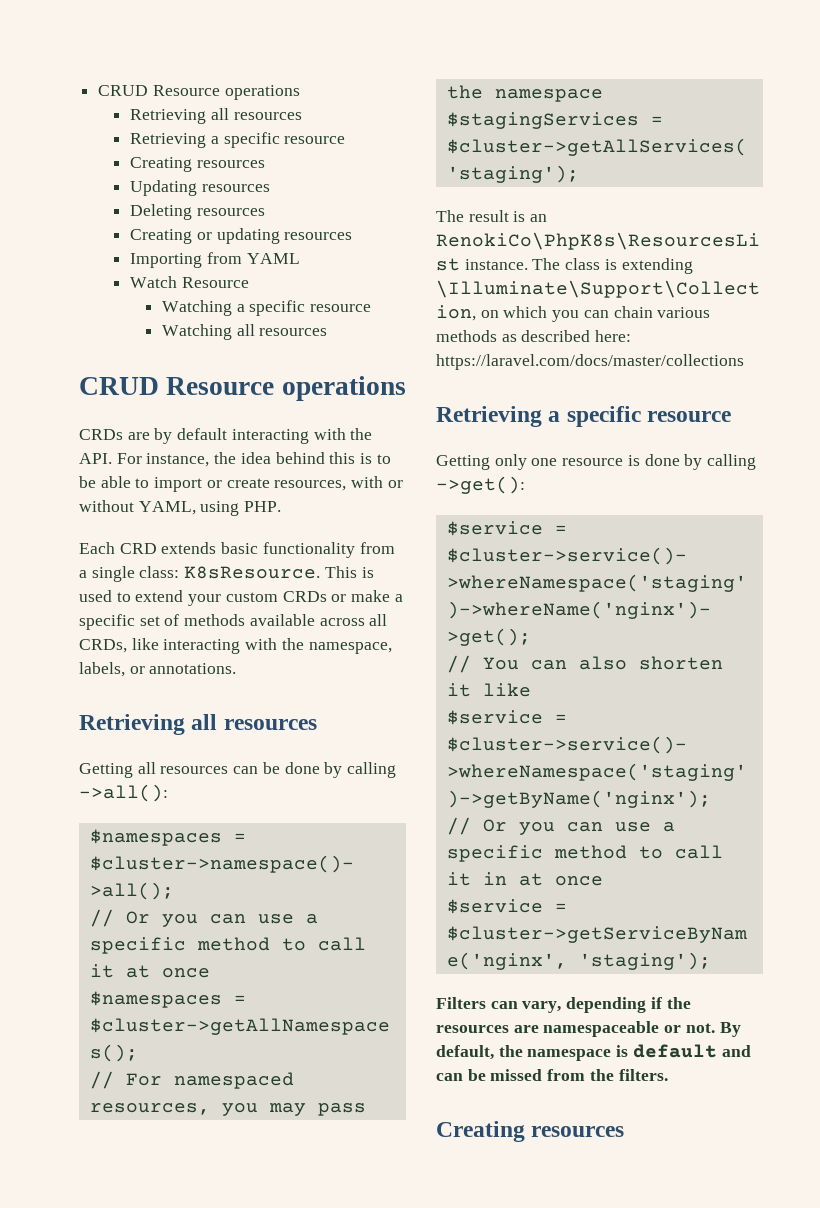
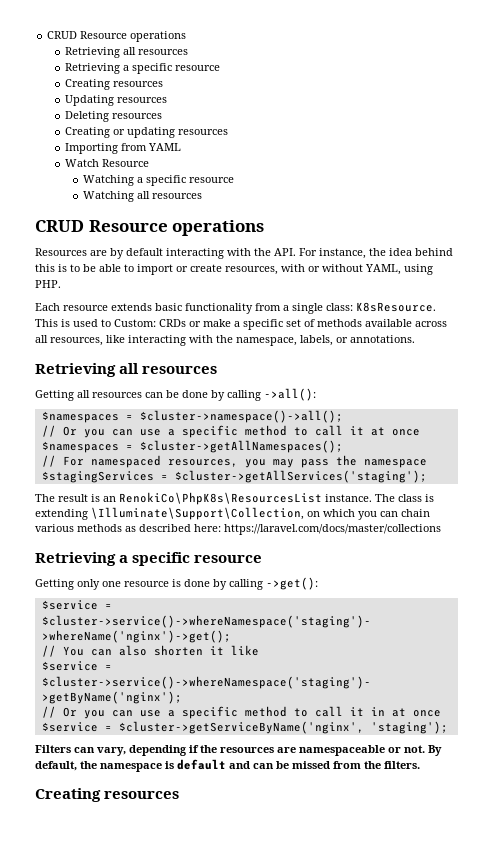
[79,429,123,440] CRDs -> [35,248,87,256] Resources
[119,543,157,554] CRD -> [63,305,108,311] resource
[135,590,278,606] extend your custom -> [114,319,156,327] Custom:
[79,639,127,653] CRDs, -> [50,337,103,346] resources,

